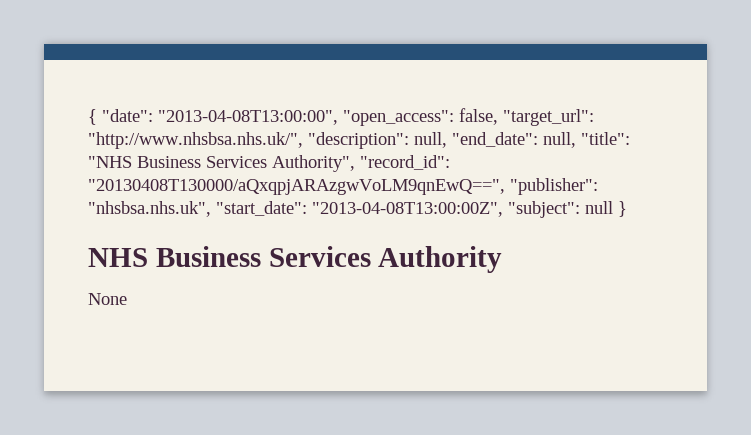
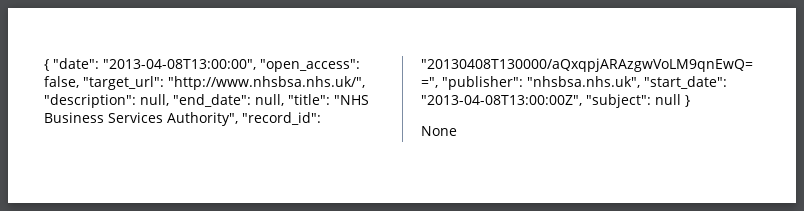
[88,246,503,273] // NHS Business Services Authority -> (690, 101) none

